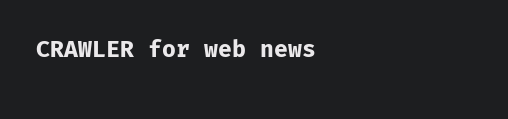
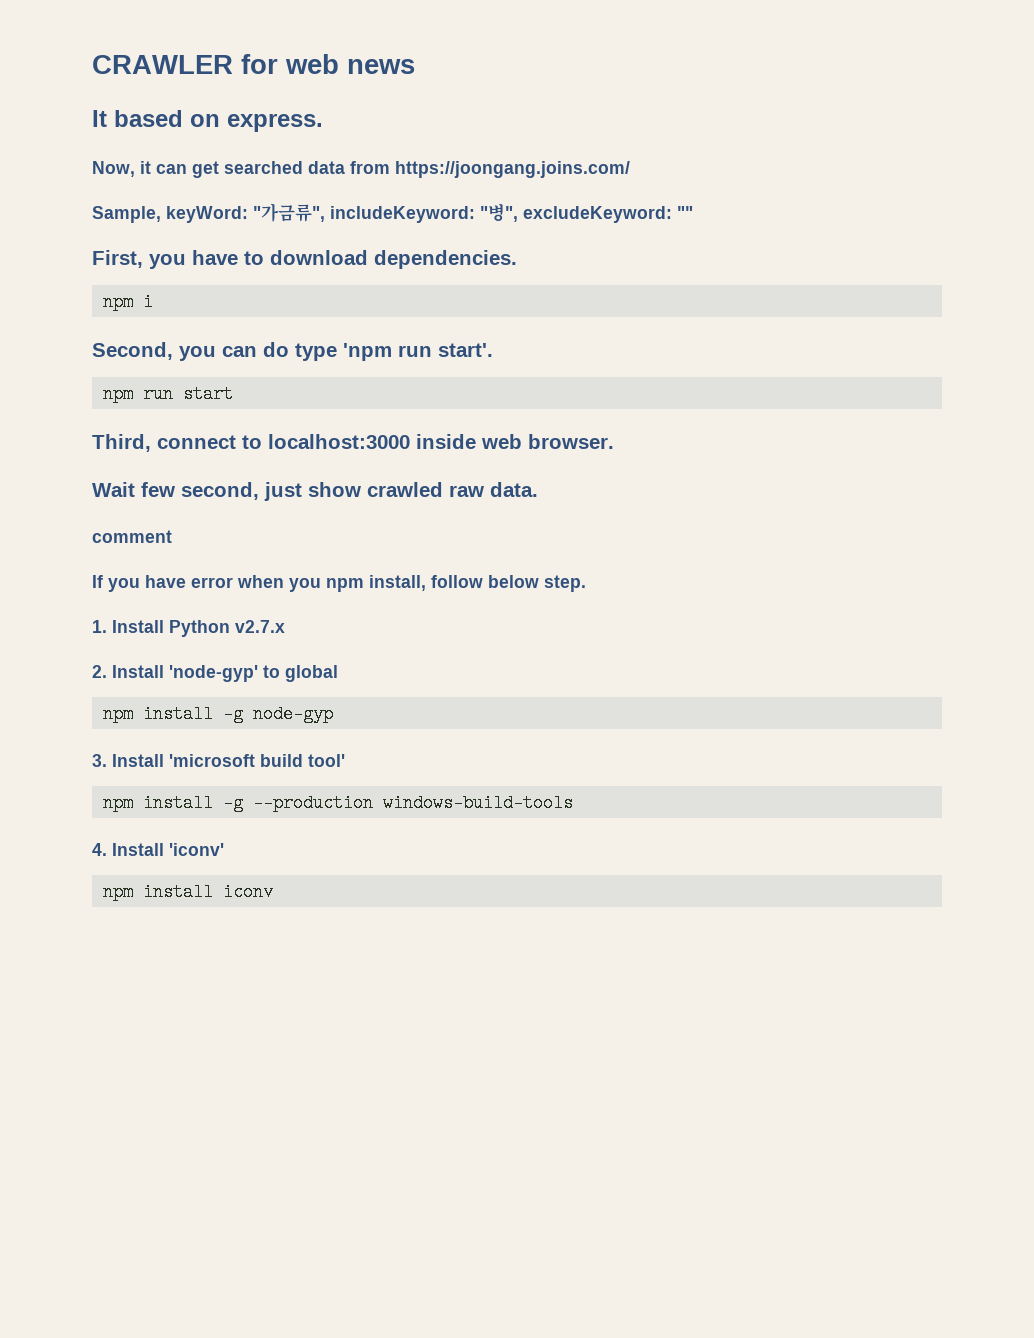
(316, 50) none -> [92,110,323,132] [92,161,630,178] [92,203,693,223] [92,250,517,269] [102,293,153,311] [92,342,493,361] [102,385,233,403] [92,434,614,452] [92,482,538,501] [92,530,172,543] [92,575,586,592] [92,620,285,637] [92,665,338,682] [102,705,333,723] [92,754,345,767] [102,794,573,812] [92,843,224,856] [102,883,273,901] // It based on express. // Now, it can get searched data from https://joongang.joins.com/ // Sample, keyWord: "가금류", includeKeyword: "병", excludeKeyword: "" // First, you have to download dependencies. // npm i // Second, you can do type 'npm run start'. // npm run start // Third, connect to localhost:3000 inside web browser. // Wait few second, just show crawled raw data. // comment // If you have error when you npm install, follow below step. // 1. Install Python v2.7.x // 2. Install 'node-gyp' to global // npm install -g node-gyp // 3. Install 'microsoft build tool' // npm install -g --production windows-build-tools // 4. Install 'iconv' // npm install iconv

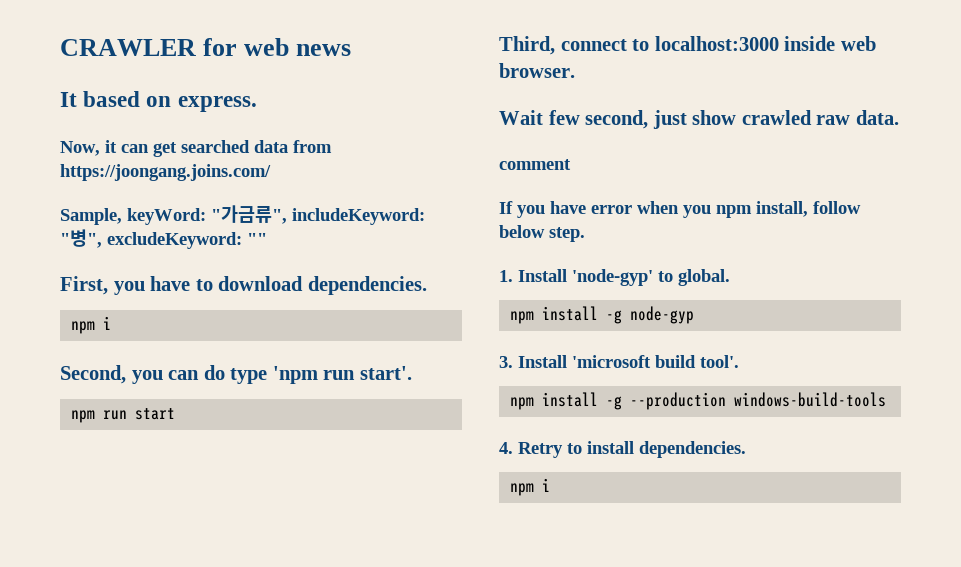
[169,620,285,637] [92,665,164,678] Python v2.7.x // 2. Install -> (567, 275) none
[285,665,338,682] global -> [678,269,730,286] global.
[308,754,345,767] tool' -> [700,355,739,368] tool'.
[112,843,224,856] [102,883,273,901] Install 'iconv' // npm install iconv -> [518,441,746,458] [510,478,551,496] Retry to install dependencies. // npm i

